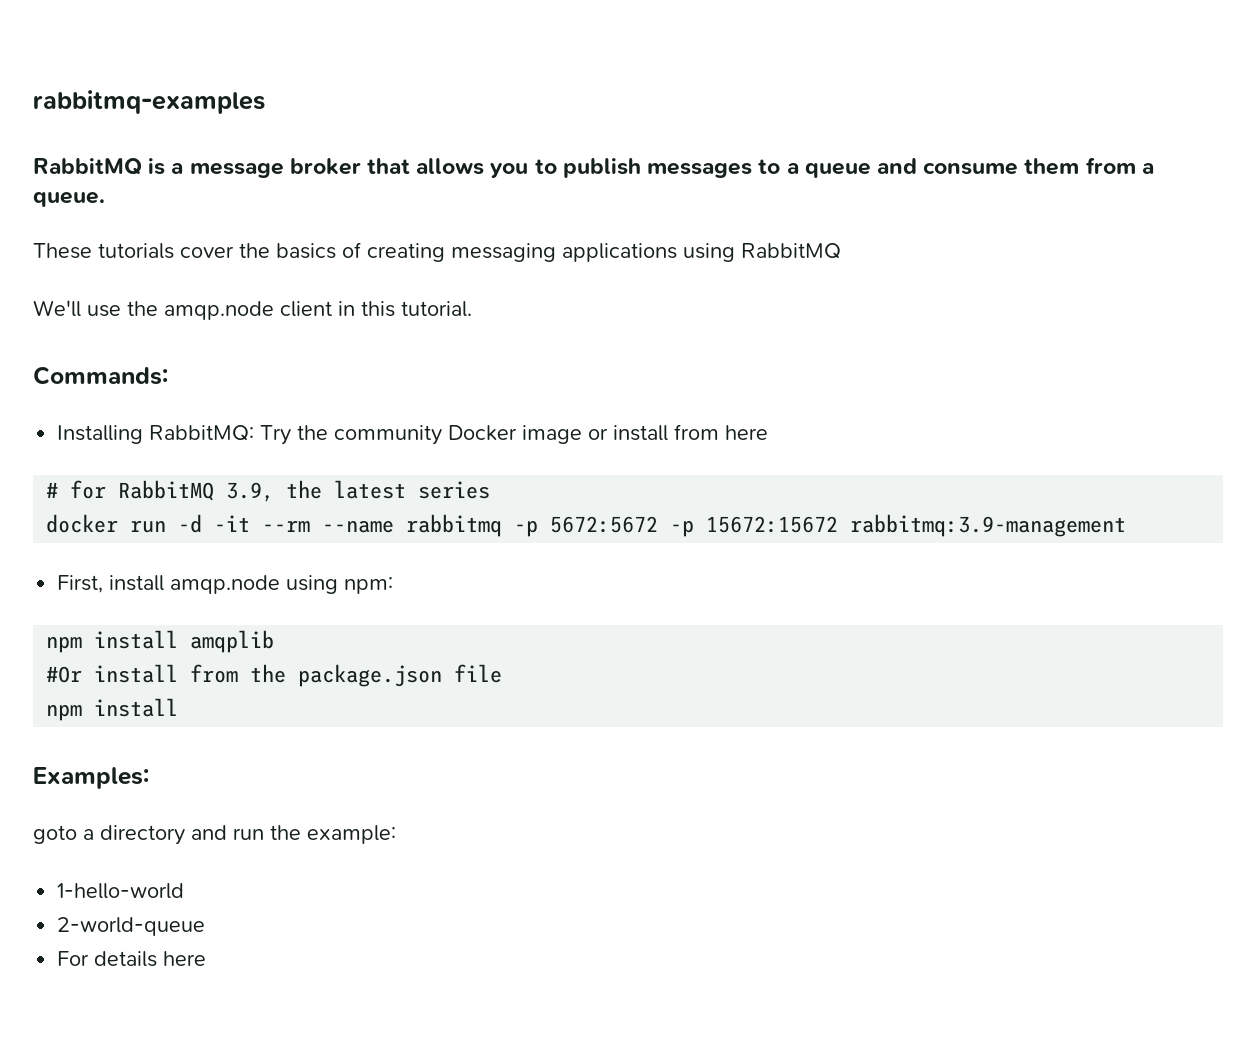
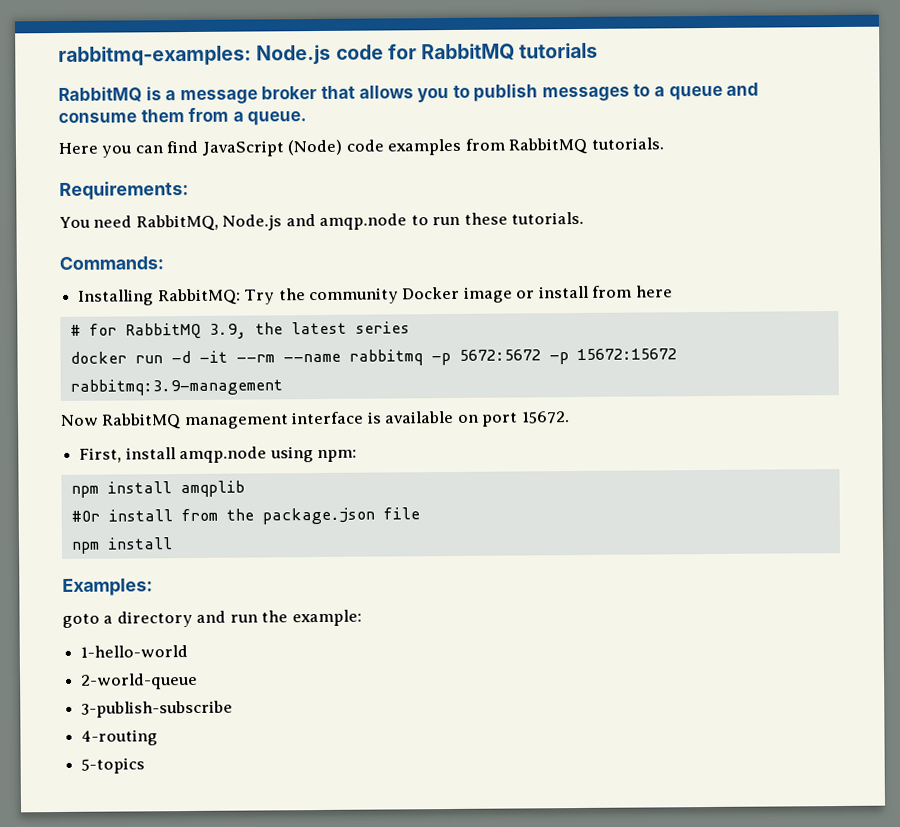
[33,90,265,114] rabbitmq-examples -> [58,42,599,66] rabbitmq-examples: Node.js code for RabbitMQ tutorials
[33,242,841,262] [33,300,472,320] These tutorials cover the basics of creating messaging applications using RabbitMQ // We'll use the amqp.node client in this tutorial. -> [58,137,664,158] [59,181,189,200] [59,211,585,232] Here you can find JavaScript (Node) code examples from RabbitMQ tutorials. // Requirements: // You need RabbitMQ, Node.js and amqp.node to run these tutorials.
(1127, 525) none -> [60,410,570,430] // Now RabbitMQ management interface is available on port 15672.
[57,951,207,967] For details here -> [81,700,234,718] [81,729,159,746] [81,757,146,774] 3-publish-subscribe // 4-routing // 5-topics

